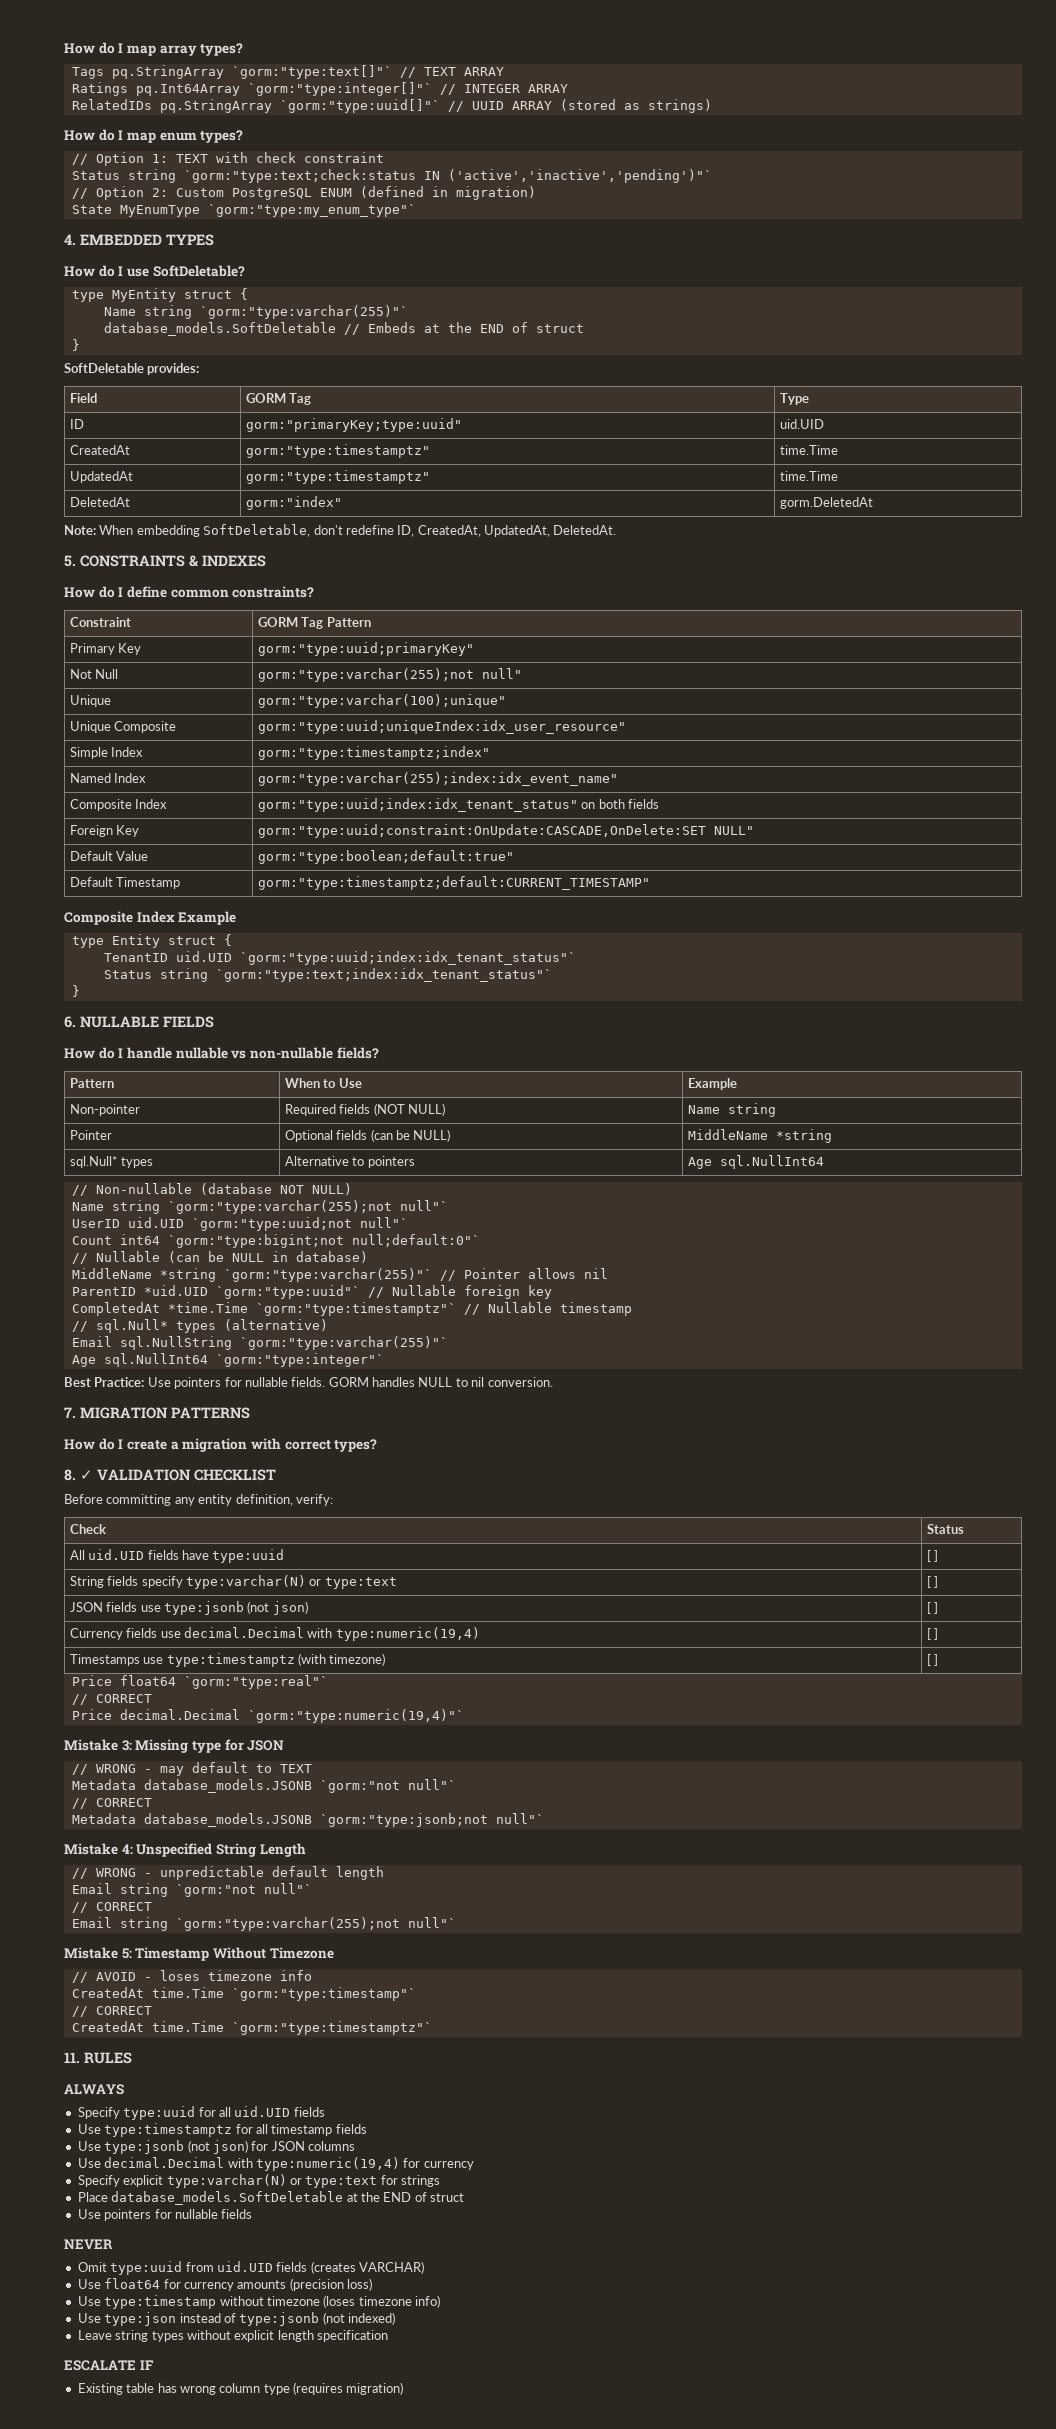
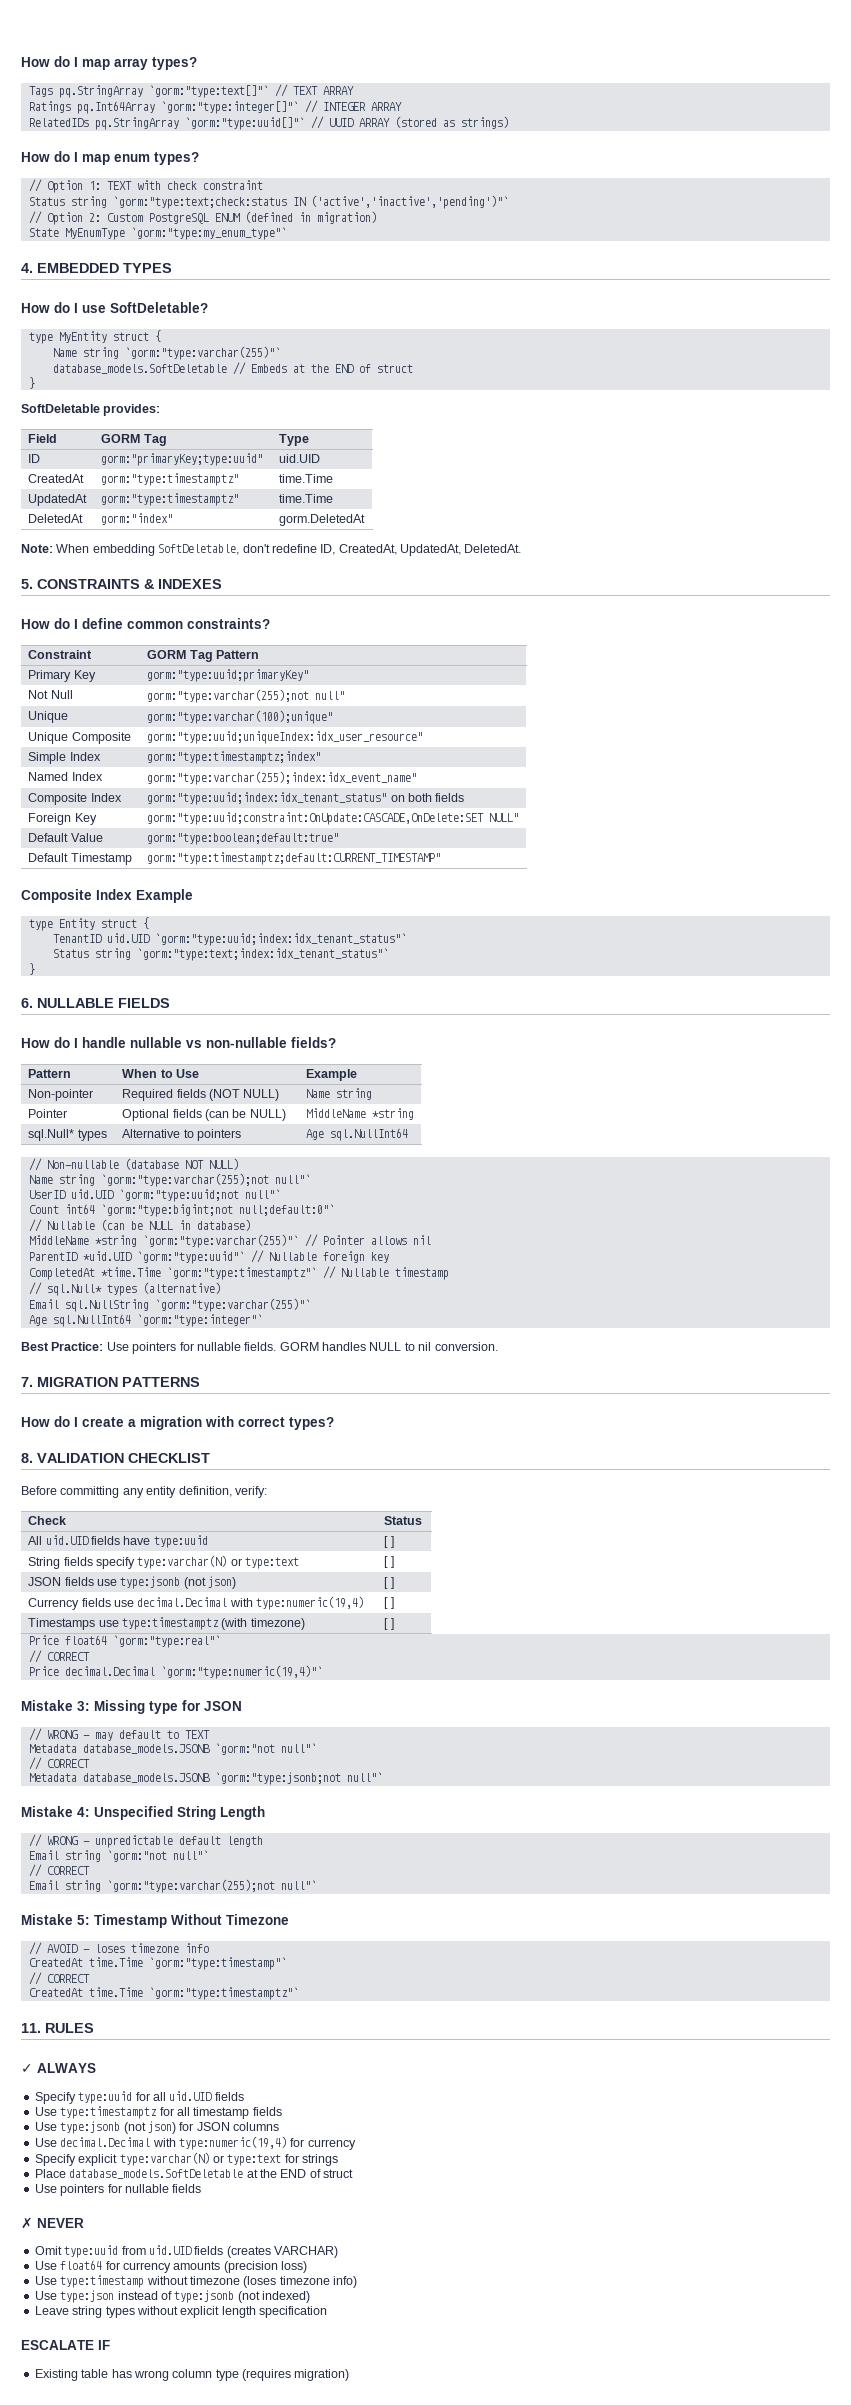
[80,1470,93,1480] ✓ -> (33, 1458) none
(132, 2058) none -> [21,2064,33,2073] ✓
(253, 2214) none -> [21,2217,33,2229] ✗

